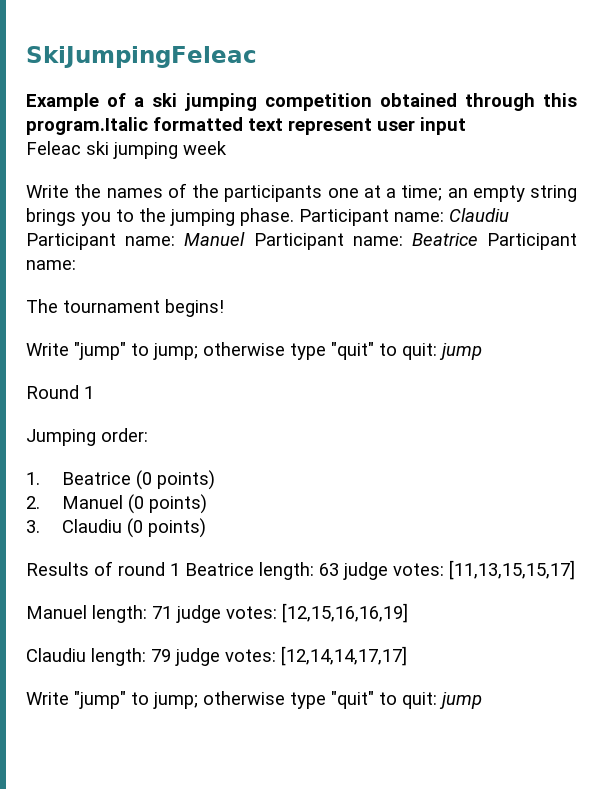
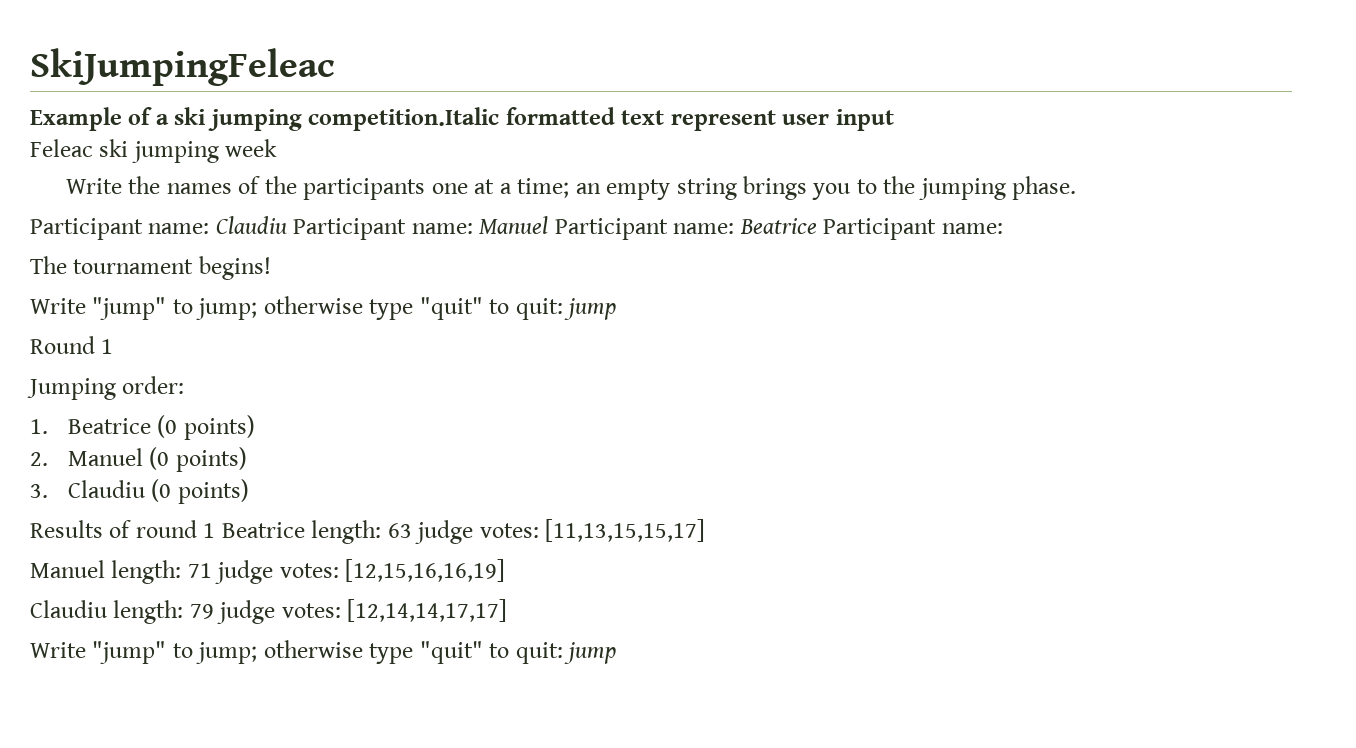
[264,93,577,111] [26,117,148,135] competition obtained through this program.Italic -> [308,107,500,131] competition.Italic
(294, 217) none -> (1077, 188) //

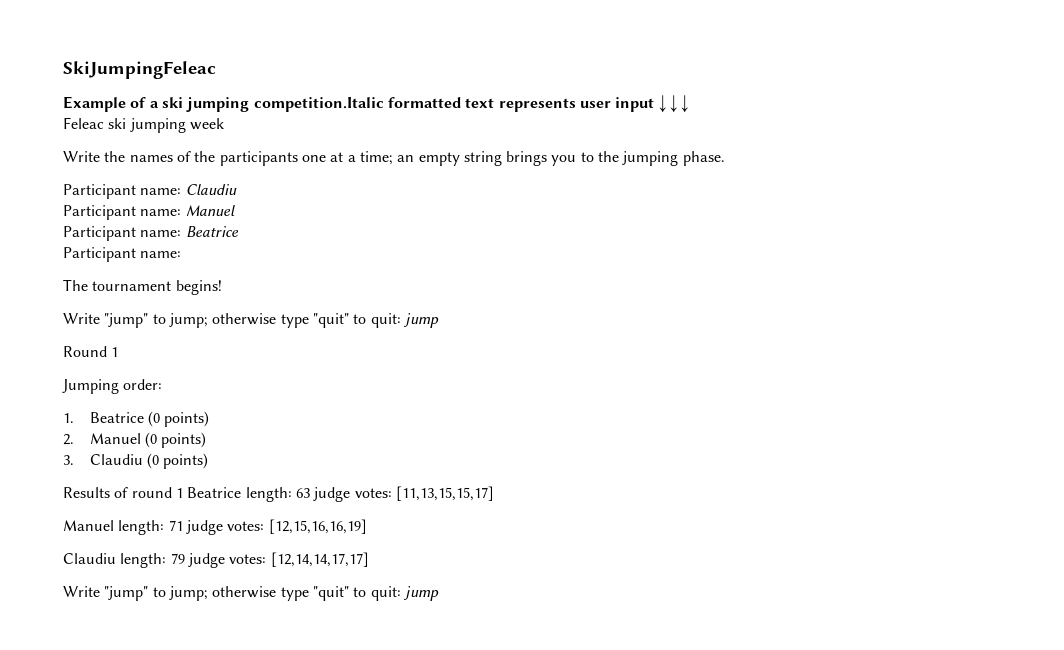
[670,110,776,131] represent -> [498,98,576,112] represents
(894, 120) none -> [658,95,689,112] ↓ ↓ ↓
(287, 225) none -> (237, 189) //
(549, 225) none -> (235, 210) //
(817, 226) none -> (239, 231) //

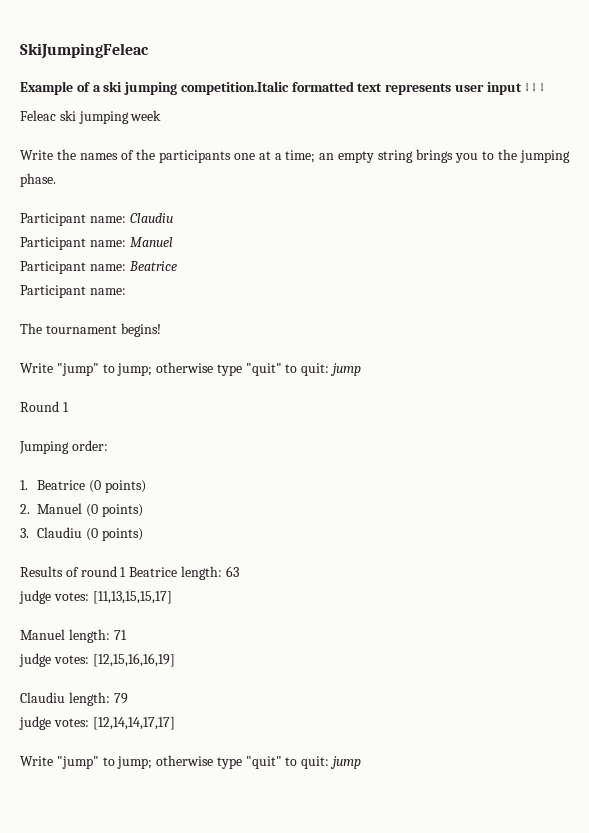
(310, 493) none -> (239, 571) //
(183, 525) none -> (127, 635) //
(185, 558) none -> (128, 698) //

